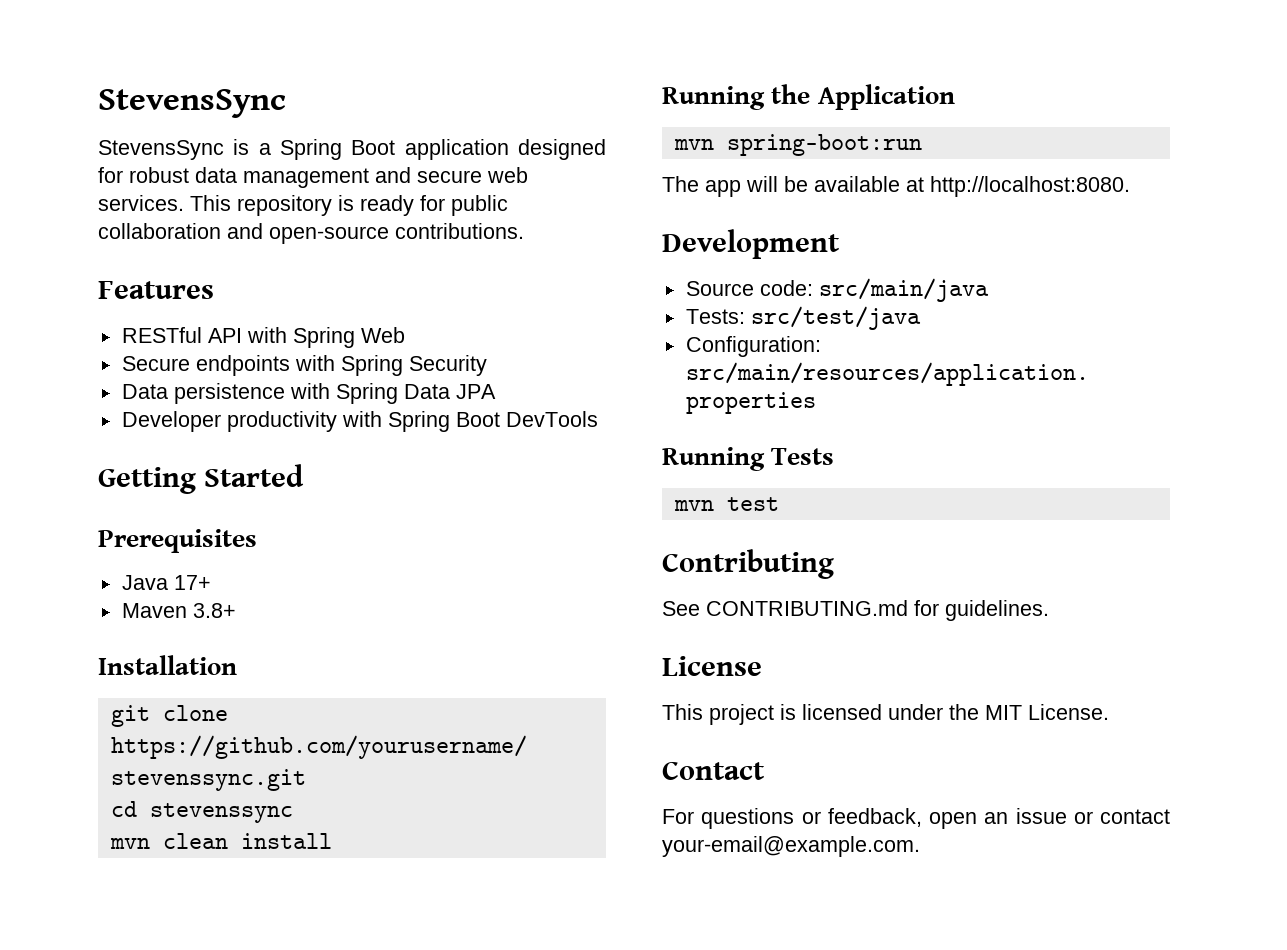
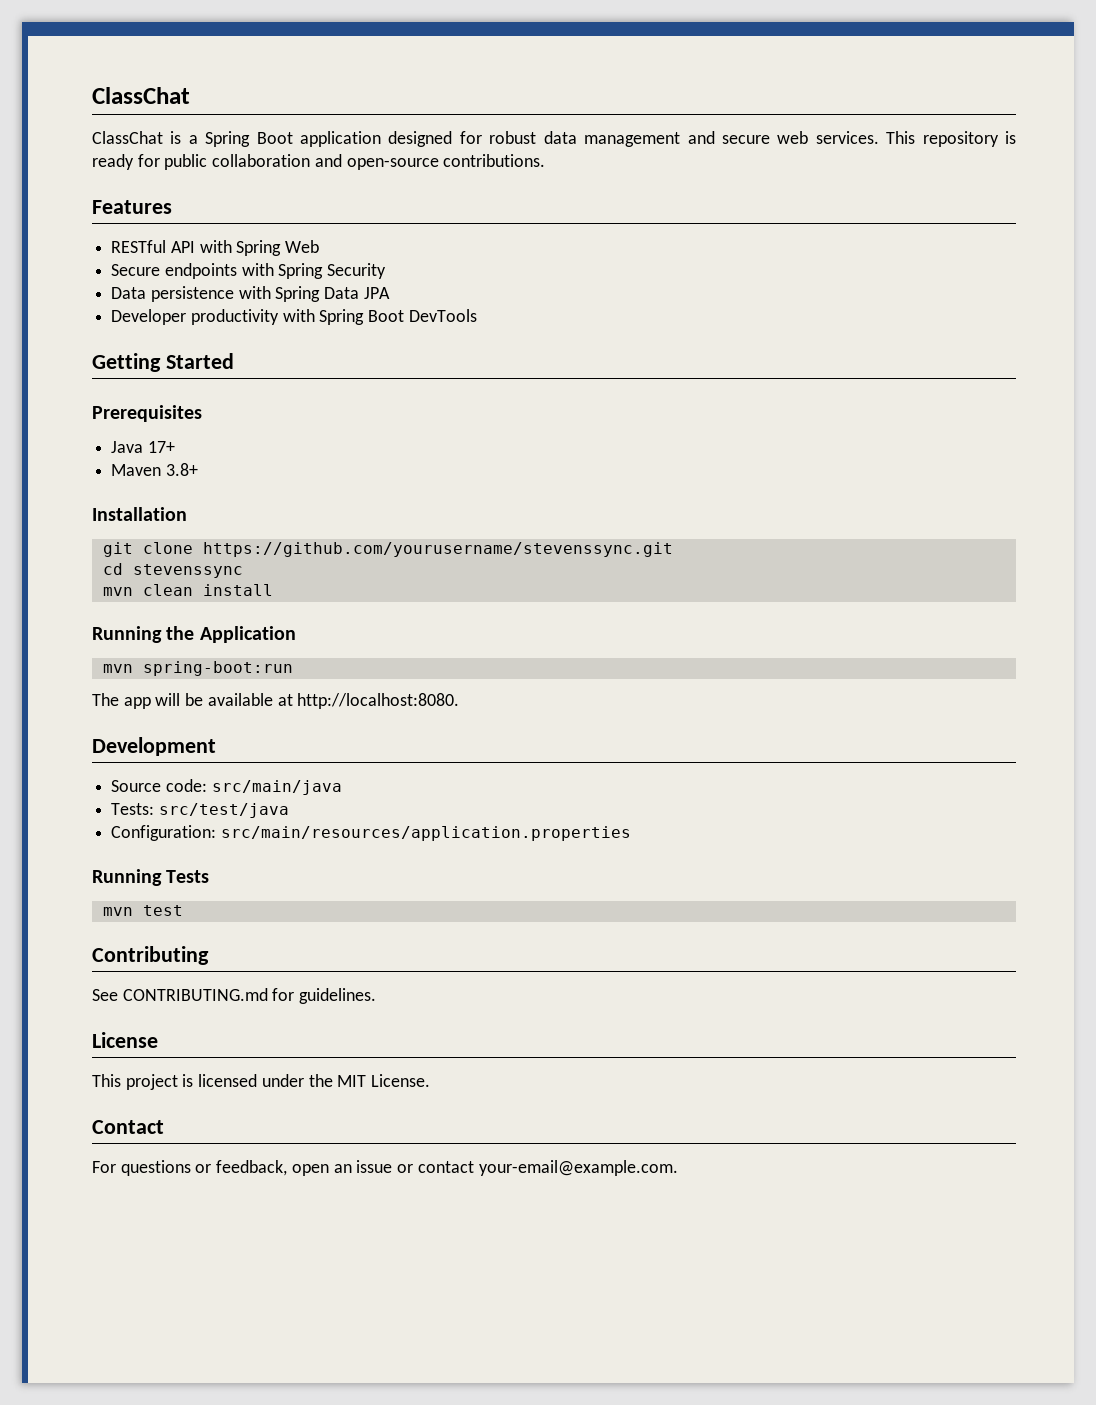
[98,89,286,118] [98,140,224,160] StevensSync // StevensSync -> [92,87,190,104] [92,131,163,144] ClassChat // ClassChat

